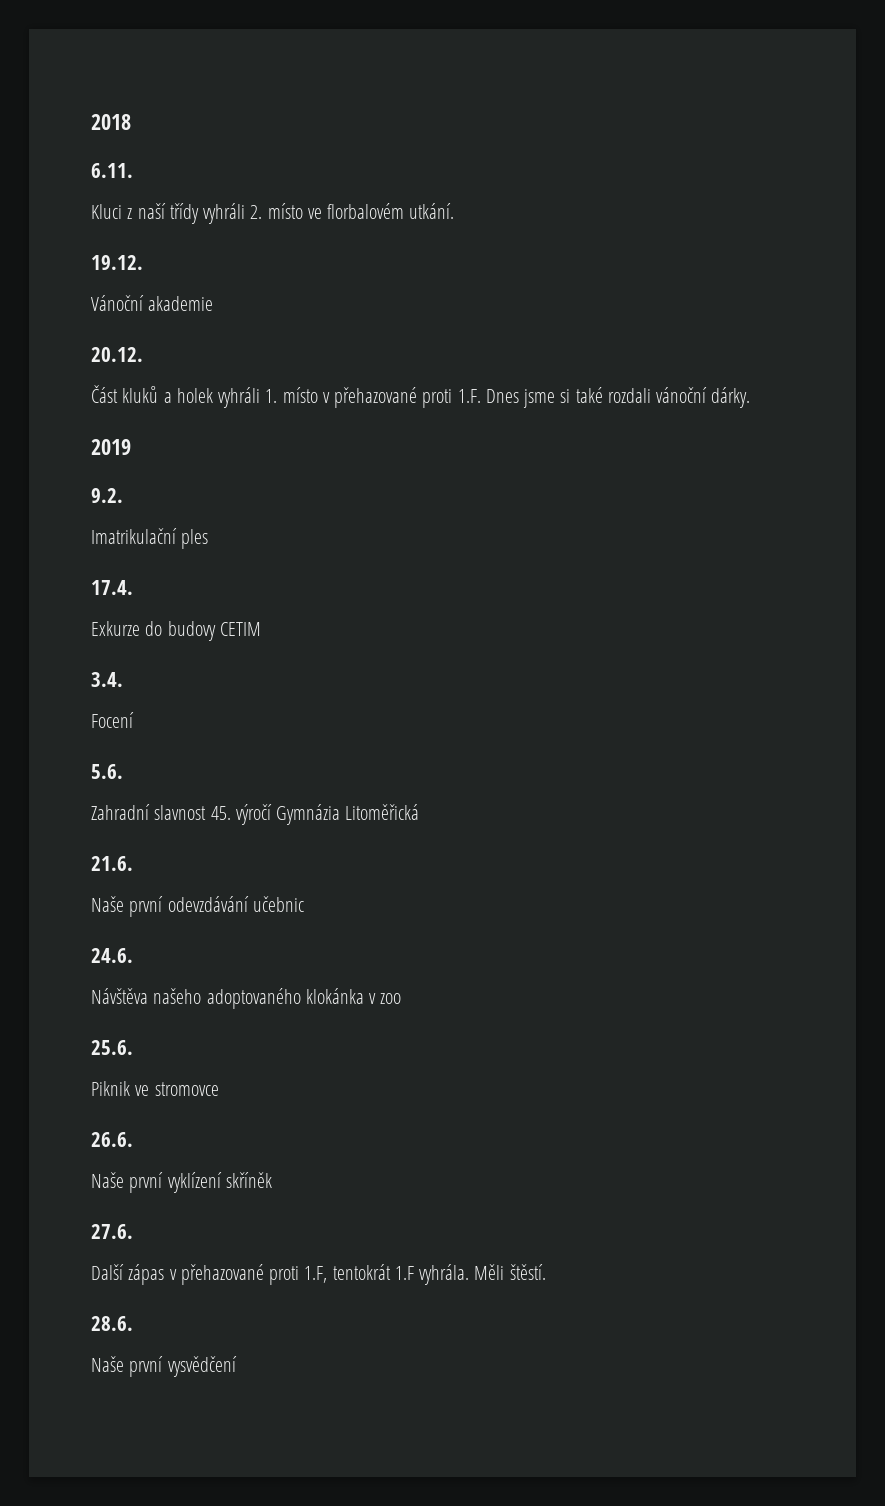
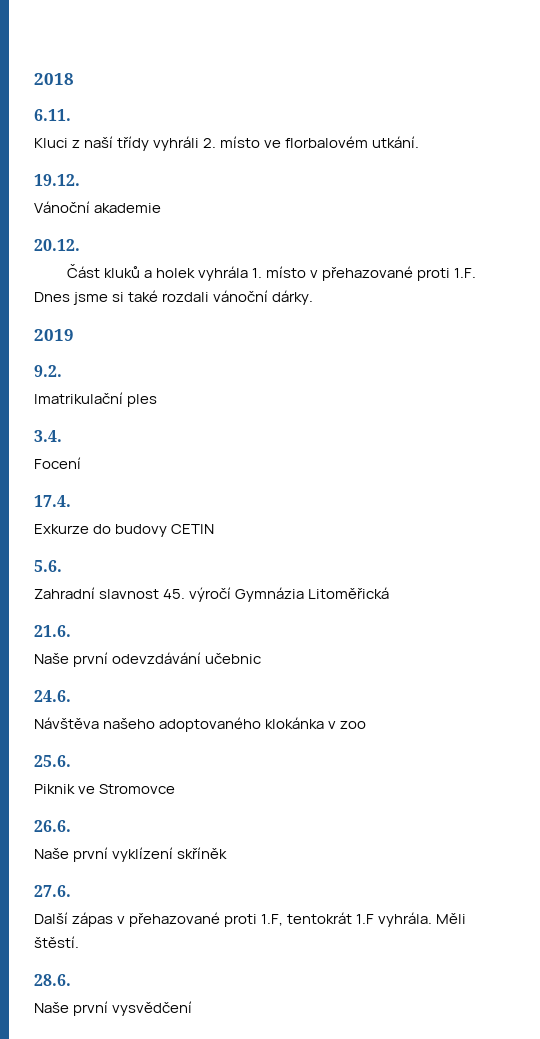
[218,387,261,408] vyhráli -> [198,266,249,281] vyhrála
(209, 539) none -> [34,430,62,442] [34,457,81,469] // 3.4. // Focení
[219,622,261,636] [91,672,123,687] [91,712,134,728] CETIM // 3.4. // Focení -> [171,524,215,534] CETIN
[154,1082,219,1096] stromovce -> [99,784,176,794] Stromovce

